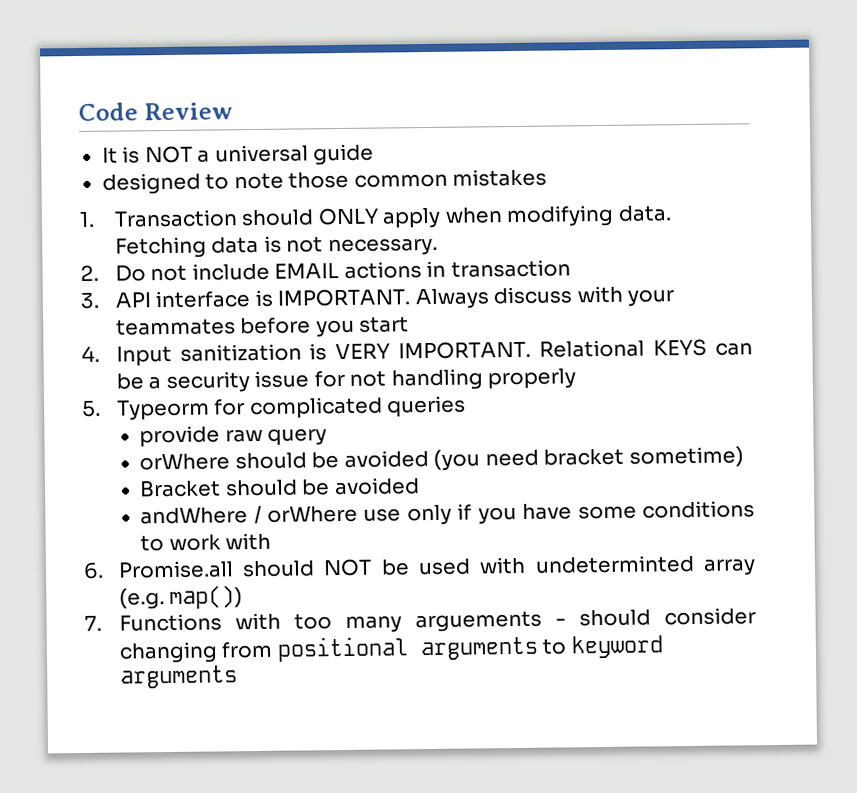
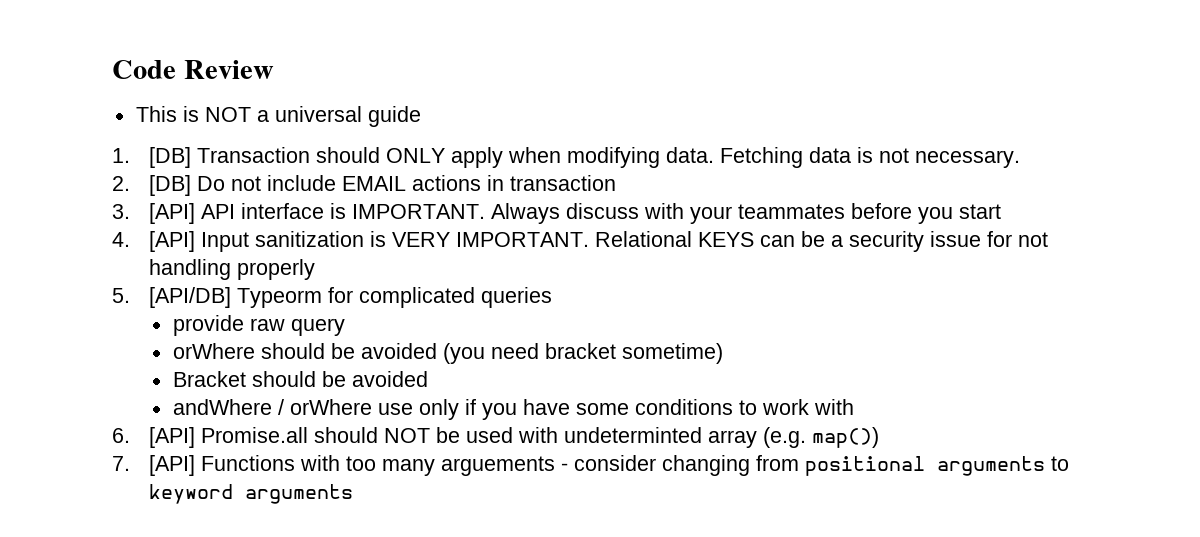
[101,147,118,164] It -> [135,106,177,122] This
[101,168,548,195] // designed to note those common mistakes -> (421, 116) none
(95, 219) none -> [149,147,192,168] [DB]
(99, 272) none -> [149,175,192,196] [DB]
(99, 300) none -> [149,203,196,224] [API]
(100, 353) none -> [149,231,196,252] [API]
(101, 408) none -> [149,287,232,308] [API/DB]
(104, 570) none -> [149,427,196,448] [API]
(102, 623) none -> [149,455,196,476] [API]
[578,609,651,627] should -> (569, 467) none

